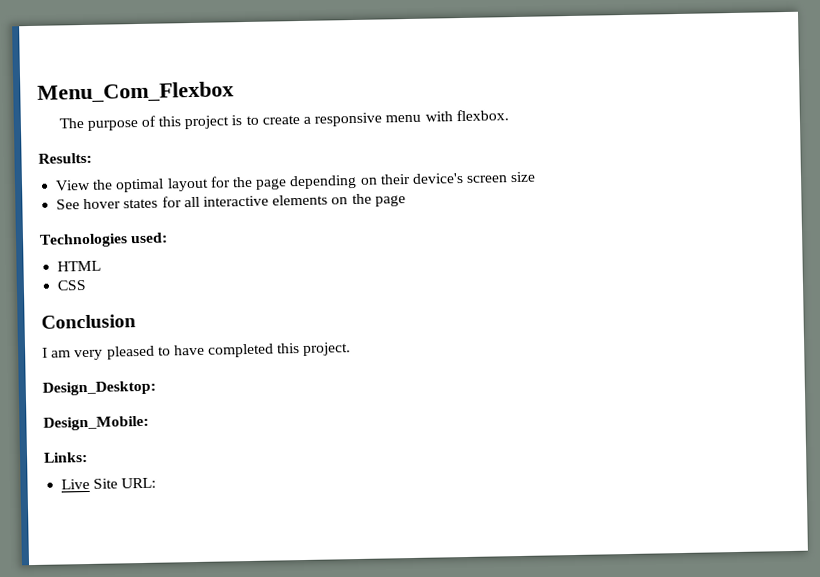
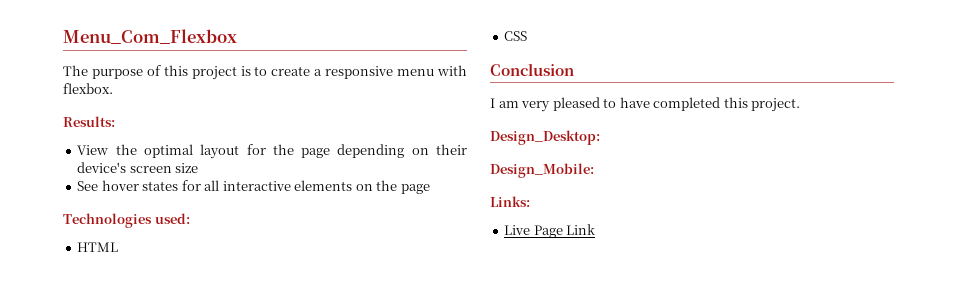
[93,477,157,489] Site URL: -> [533,224,596,238] Page Link

